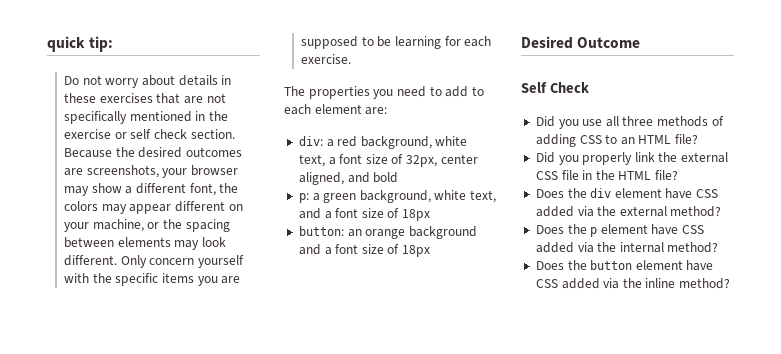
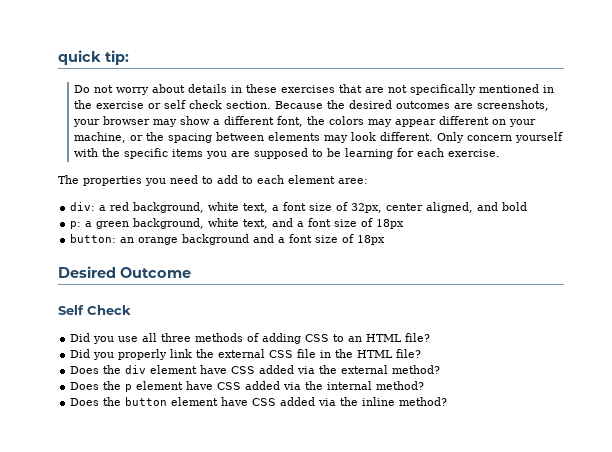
[365,107,388,115] are: -> [338,178,368,184] aree:

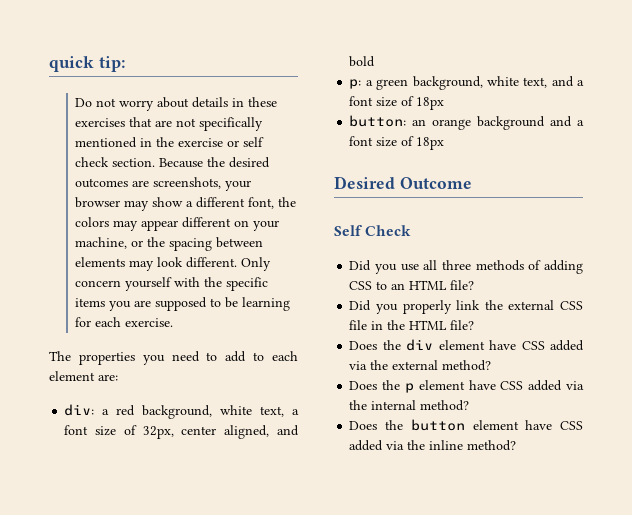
[338,178,368,184] aree: -> [98,374,118,381] are:

